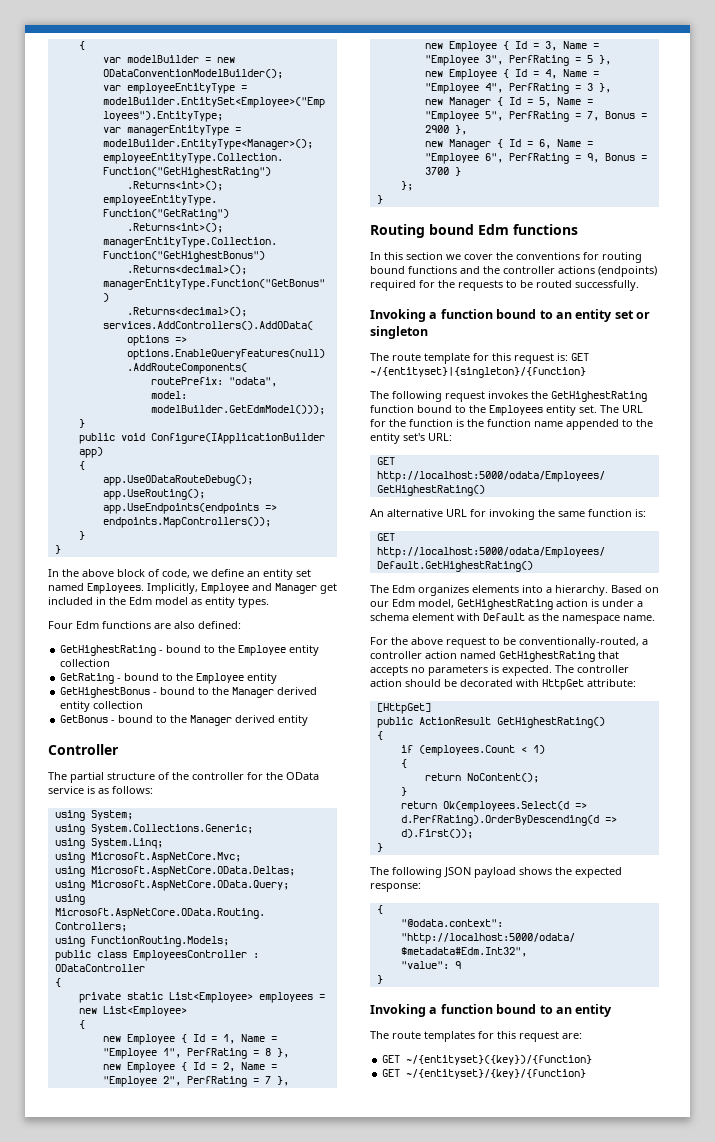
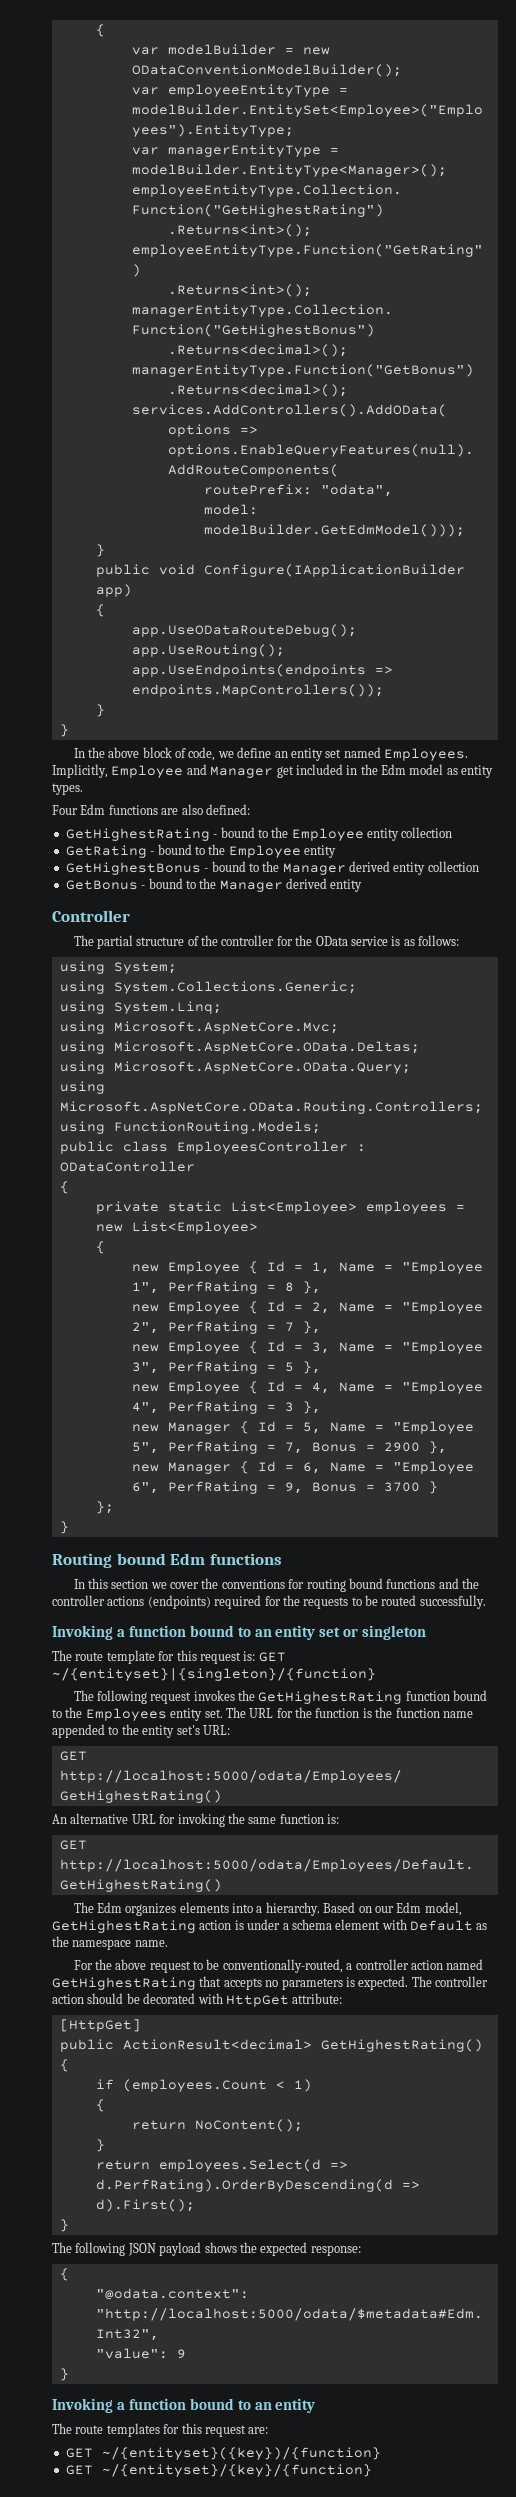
[418,717,491,725] ActionResult -> [122,2039,312,2050] ActionResult<decimal>
[442,801,569,812] Ok(employees.Select(d -> [158,2159,321,2172] employees.Select(d
[400,829,473,839] d).First()); -> [95,2199,195,2212] d).First();

